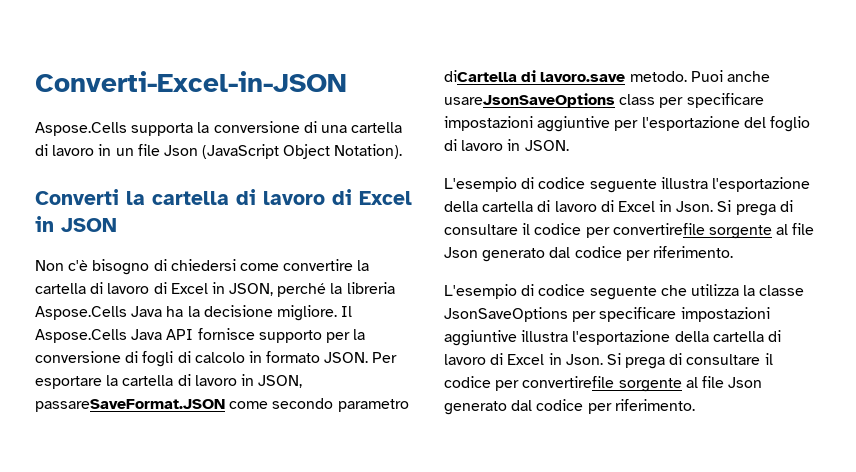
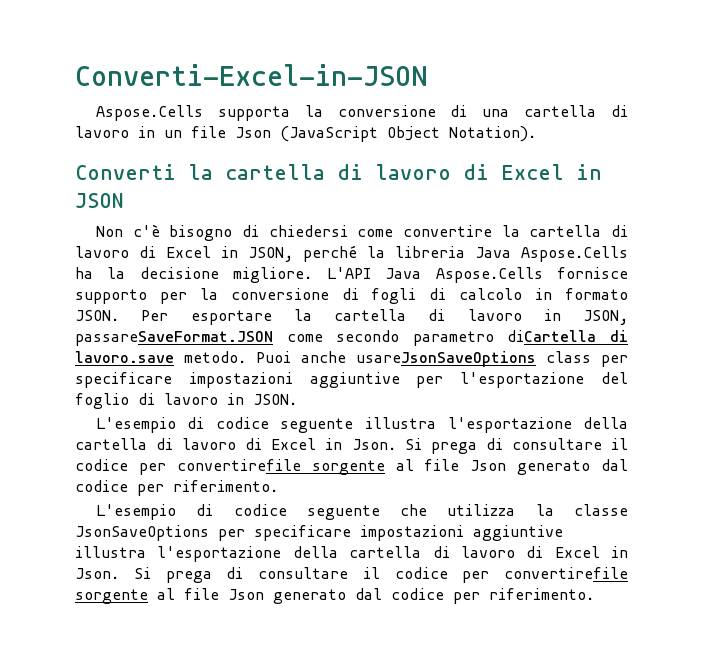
[35,306,163,320] Aspose.Cells Java -> [475,246,628,262] Java Aspose.Cells
[341,306,353,317] [35,329,194,343] Il Aspose.Cells Java API -> [326,267,543,283] L'API Java Aspose.Cells

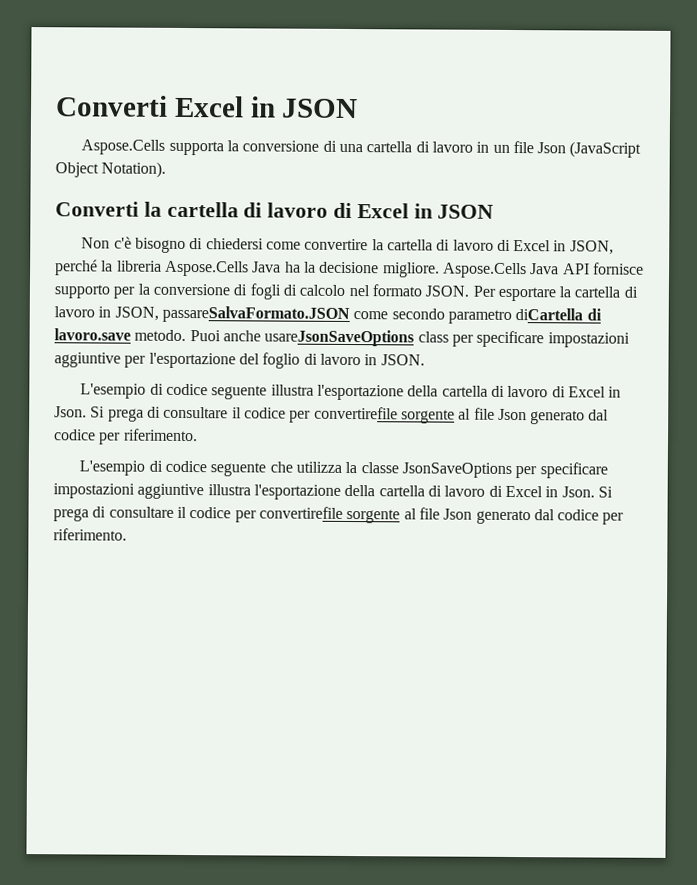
[75,64,428,86] Converti-Excel-in-JSON -> [55,95,359,119] Converti Excel in JSON
[475,246,628,262] Java Aspose.Cells -> [164,260,282,277] Aspose.Cells Java
[326,267,543,283] L'API Java Aspose.Cells -> [442,262,590,279] Aspose.Cells Java API
[535,288,553,300] in -> [348,284,370,297] nel
[75,331,273,346] passareSaveFormat.JSON -> [161,305,350,324] passareSalvaFormato.JSON

